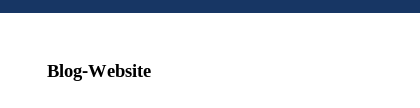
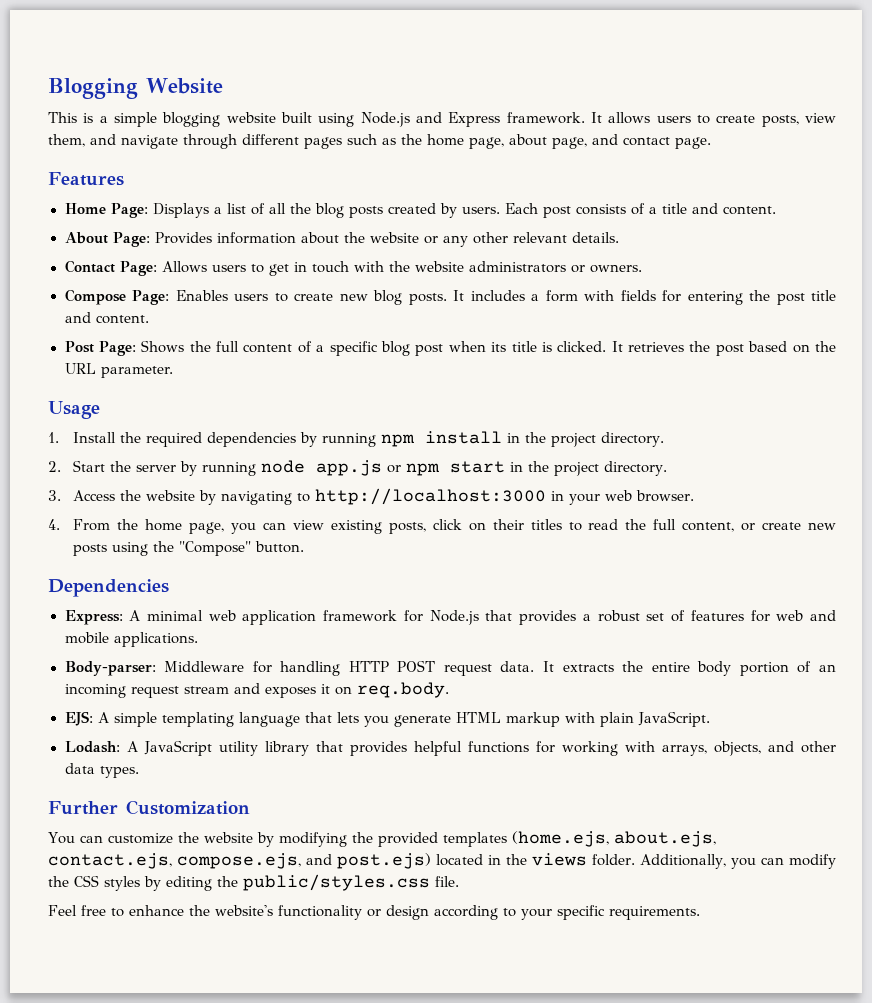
[47,64,151,81] Blog-Website -> [48,78,223,99] [48,112,837,127] [48,134,711,149] [48,172,124,186] [64,203,776,218] [64,232,619,247] [64,260,642,276] [64,289,836,305] [64,312,149,324] [64,340,836,356] [64,363,174,378] [48,401,100,419] [48,431,665,447] [48,460,668,476] [48,488,695,505] [48,519,837,534] [73,541,305,556] [48,579,169,597] [64,610,837,625] [64,632,198,647] [64,660,837,676] [64,682,449,698] [64,711,710,727] [64,740,836,756] [64,763,139,778] [48,800,250,815] [48,831,716,847] [48,853,836,869] [48,874,459,891] [48,905,700,920] Blogging Website // This is a simple blogging website built using Node.js and Express framework. It allows users to create posts, view them, and navigate through different pages such as the home page, about page, and contact page. // Features // Home Page: Displays a list of all the blog posts created by users. Each post consists of a title and content. // About Page: Provides information about the website or any other relevant details. // Contact Page: Allows users to get in touch with the website administrators or owners. // Compose Page: Enables users to create new blog posts. It includes a form with fields for entering the post title and content. // Post Page: Shows the full content of a specific blog post when its title is clicked. It retrieves the post based on the URL parameter. // Usage // 1. Install the required dependencies by running npm install in the project directory. // 2. Start the server by running node app.js or npm start in the project directory. // 3. Access the website by navigating to http://localhost:3000 in your web browser. // 4. From the home page, you can view existing posts, click on their titles to read the full content, or create new posts using the "Compose" button. // Dependencies // Express: A minimal web application framework for Node.js that provides a robust set of features for web and mobile applications. // Body-parser: Middleware for handling HTTP POST request data. It extracts the entire body portion of an incoming request stream and exposes it on req.body. // EJS: A simple templating language that lets you generate HTML markup with plain JavaScript. // Lodash: A JavaScript utility library that provides helpful functions for working with arrays, objects, and other data types. // Further Customization // You can customize the website by modifying the provided templates (home.ejs, about.ejs, contact.ejs, compose.ejs, and post.ejs) located in the views folder. Additionally, you can modify the CSS styles by editing the public/styles.css file. // Feel free to enhance the website's functionality or design according to your specific requirements.

